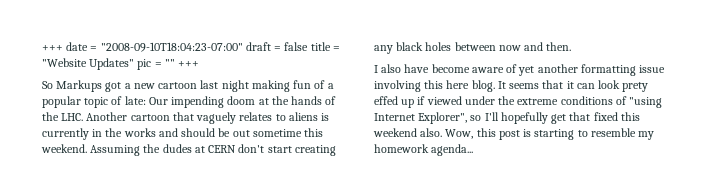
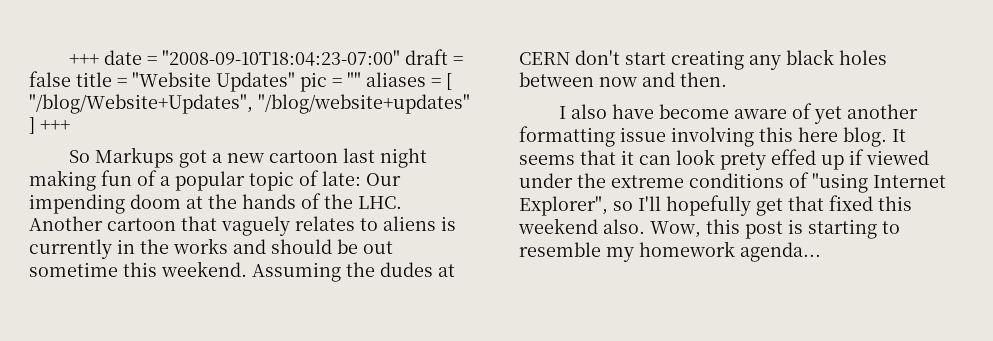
(175, 63) none -> [366,72,452,90] [29,94,470,114] [29,117,35,134] aliases = [ "/blog/Website+Updates", "/blog/website+updates" ]

